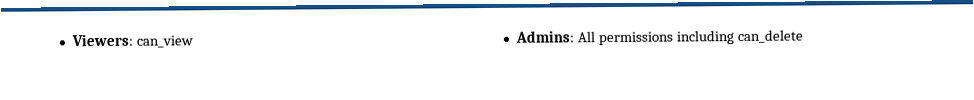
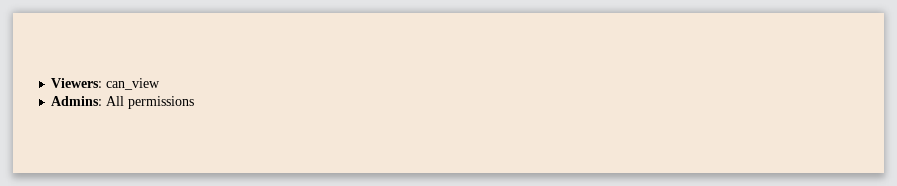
[675,29,803,45] including can_delete -> (195, 102) none

